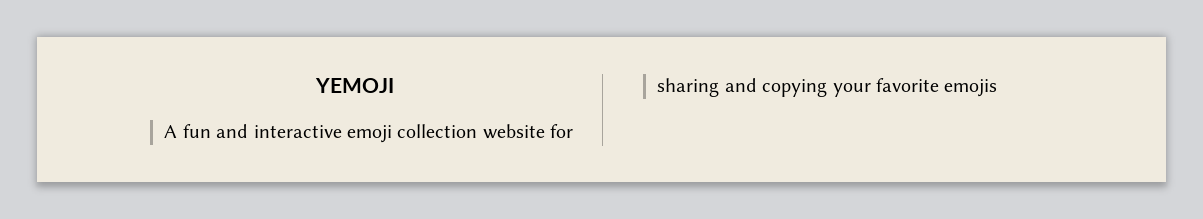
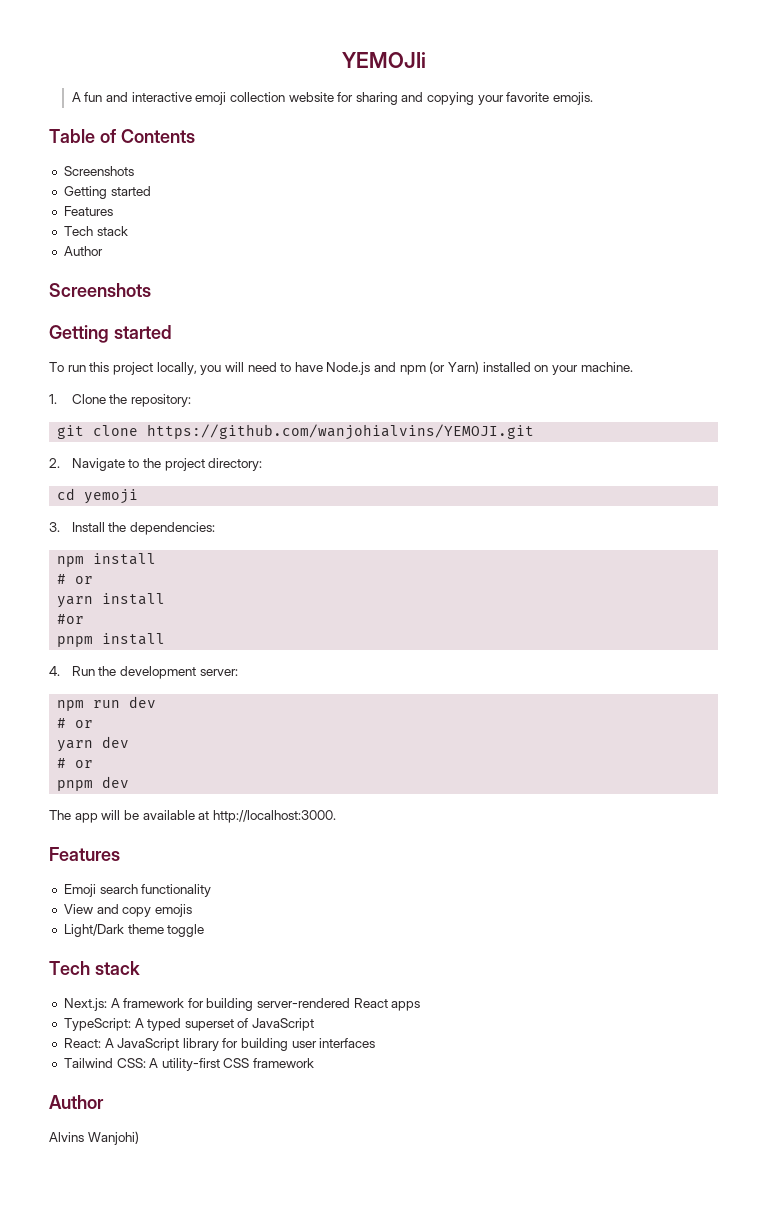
[315,78,394,93] YEMOJI -> [341,52,426,68] YEMOJIi
[944,79,998,97] emojis -> [553,92,594,105] [49,129,195,143] [63,166,134,176] [63,186,151,199] [63,206,113,216] [63,226,128,236] [63,246,103,256] [49,283,151,297] [49,325,172,343] [49,361,633,375] [49,394,191,407] [57,424,535,440] [49,458,263,471] [57,488,139,504] [49,522,215,535] [57,553,157,567] [57,574,94,584] [57,593,166,608] [57,614,85,624] [57,633,166,647] [49,666,238,679] [57,696,157,711] [57,718,94,728] [57,736,130,752] [57,758,94,768] [57,776,130,791] [49,810,336,823] [49,847,120,861] [63,884,212,897] [63,904,192,917] [63,924,205,937] [49,961,140,975] [63,998,421,1011] [63,1018,315,1031] [63,1038,376,1051] [63,1058,315,1071] [49,1095,104,1109] [49,1131,139,1145] emojis. // Table of Contents // Screenshots // Getting started // Features // Tech stack // Author // Screenshots // Getting started // To run this project locally, you will need to have Node.js and npm (or Yarn) installed on your machine. // 1. Clone the repository: // git clone https://github.com/wanjohialvins/YEMOJI.git // 2. Navigate to the project directory: // cd yemoji // 3. Install the dependencies: // npm install // # or // yarn install // #or // pnpm install // 4. Run the development server: // npm run dev // # or // yarn dev // # or // pnpm dev // The app will be available at http://localhost:3000. // Features // Emoji search functionality // View and copy emojis // Light/Dark theme toggle // Tech stack // Next.js: A framework for building server-rendered React apps // TypeScript: A typed superset of JavaScript // React: A JavaScript library for building user interfaces // Tailwind CSS: A utility-first CSS framework // Author // Alvins Wanjohi)

